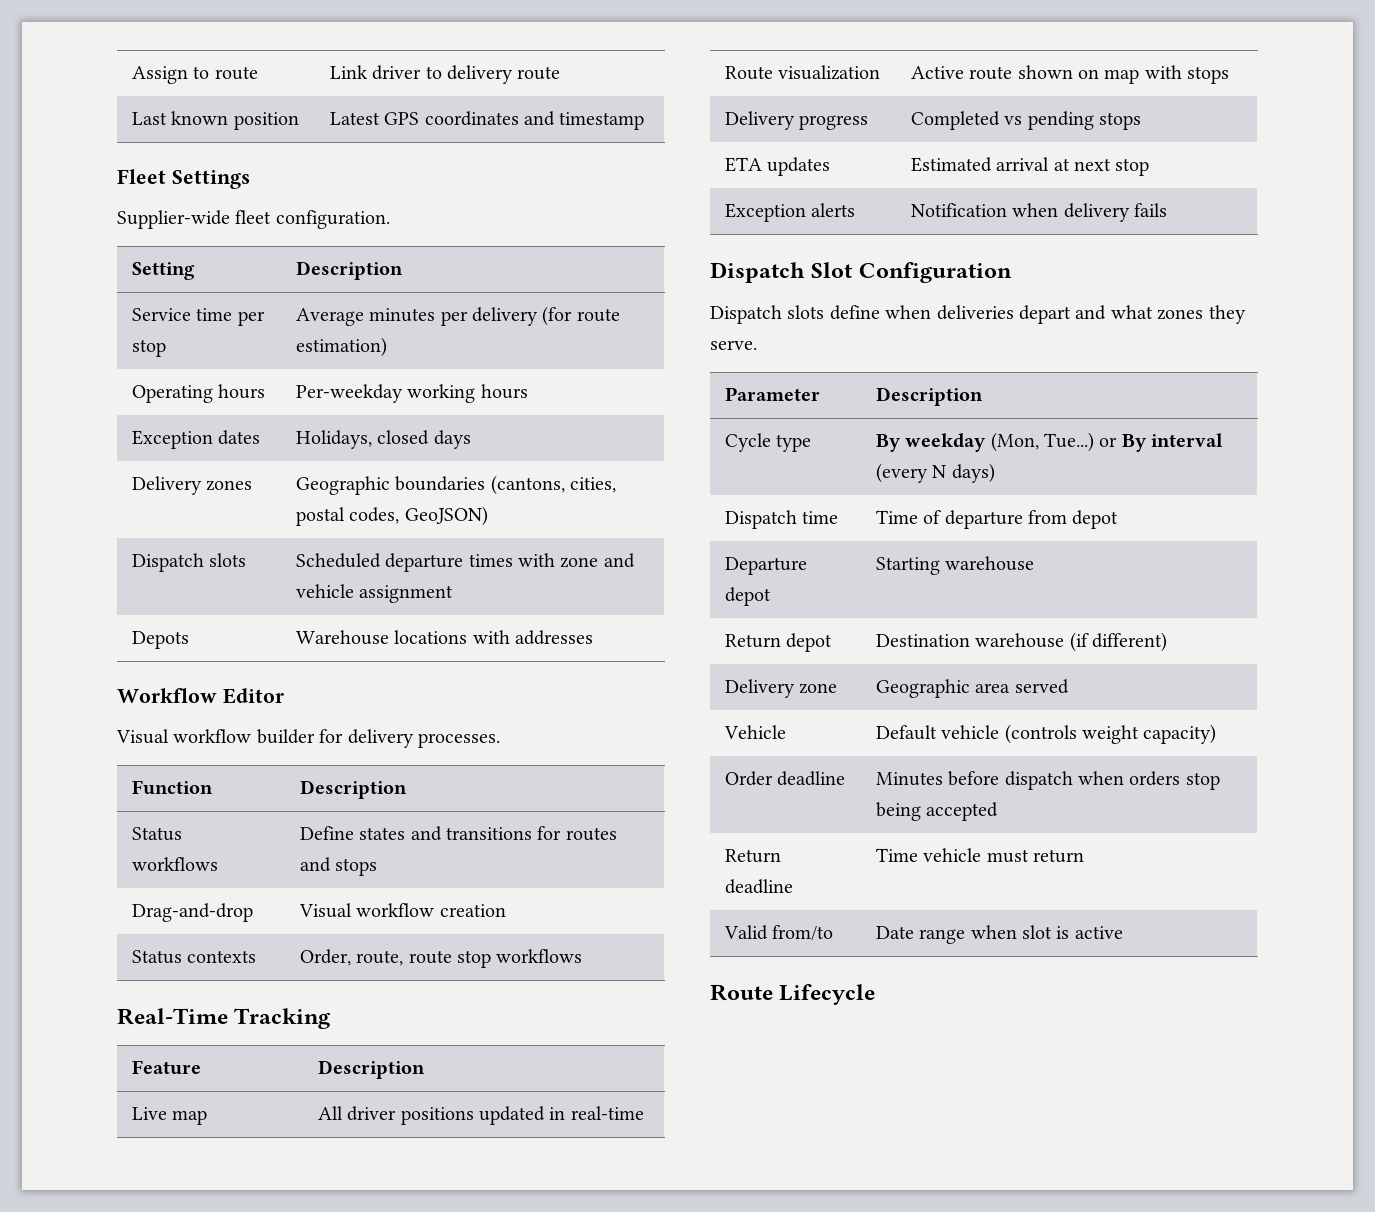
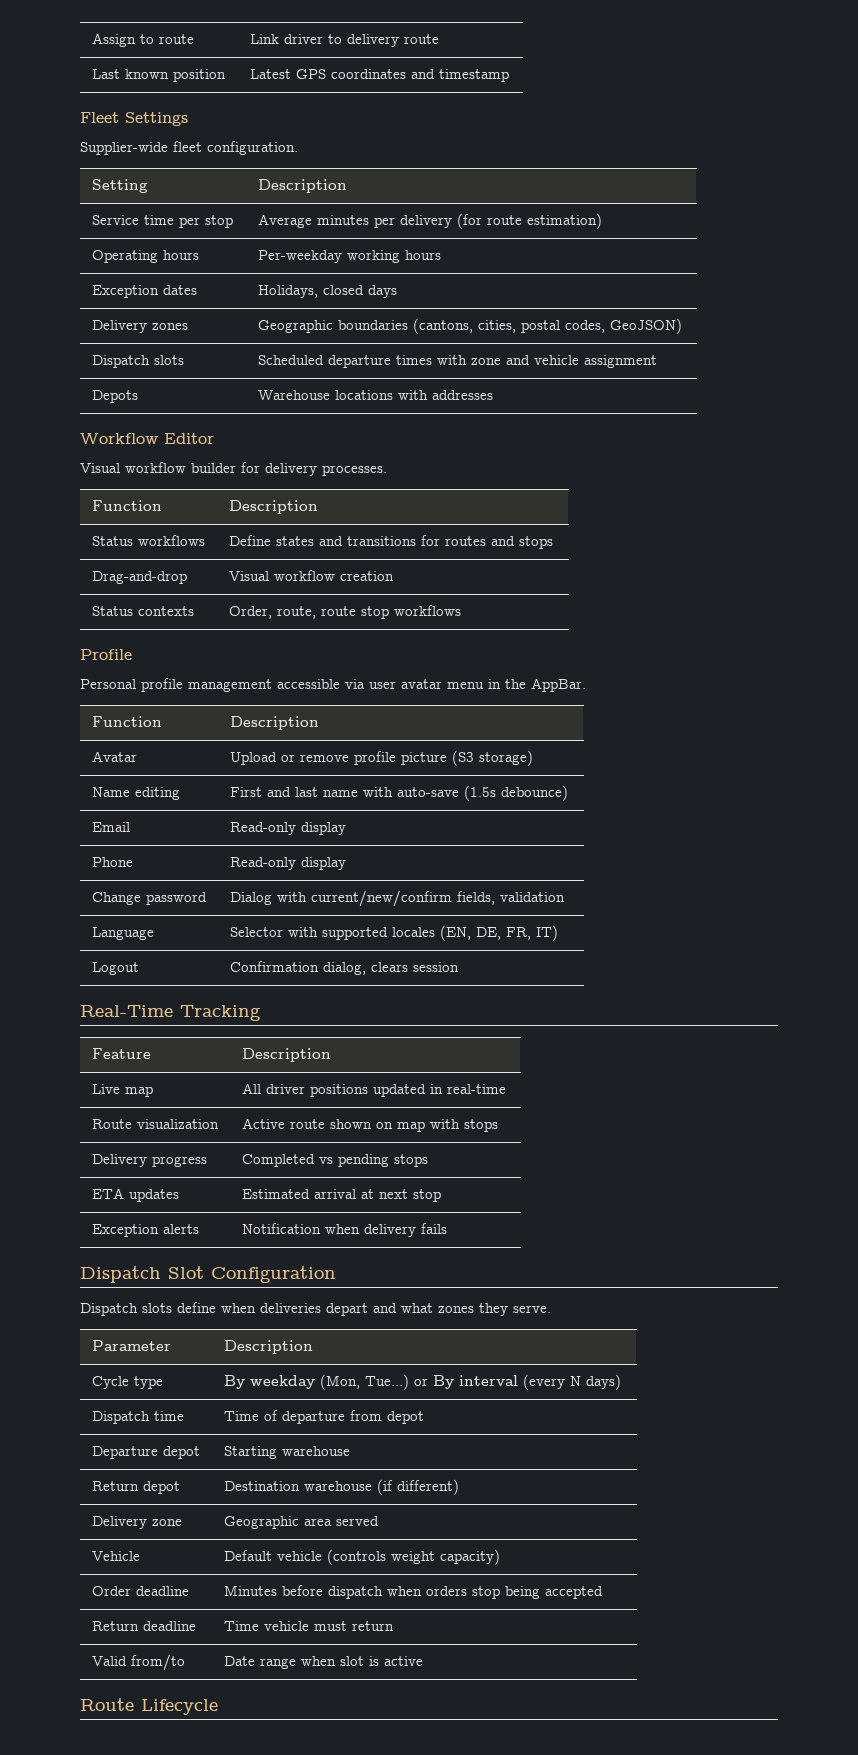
(583, 956) none -> [80,649,132,660] [80,678,586,692] [91,716,162,727] [229,716,319,730] [91,751,137,762] [229,750,533,766] [91,787,180,800] [229,785,568,801] [91,822,130,832] [229,822,346,835] [91,857,133,867] [229,857,346,870] [91,892,207,905] [229,890,565,907] [91,927,154,940] [229,925,558,941] [91,962,139,975] [229,961,459,975] // Profile // Personal profile management accessible via user avatar menu in the AppBar. // Function | Description // Avatar | Upload or remove profile picture (S3 storage) // Name editing | First and last name with auto-save (1.5s debounce) // Email | Read-only display // Phone | Read-only display // Change password | Dialog with current/new/confirm fields, validation // Language | Selector with supported locales (EN, DE, FR, IT) // Logout | Confirmation dialog, clears session

